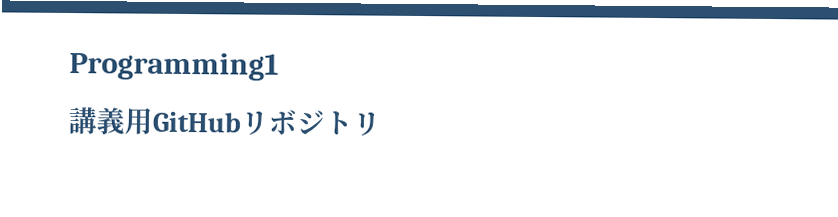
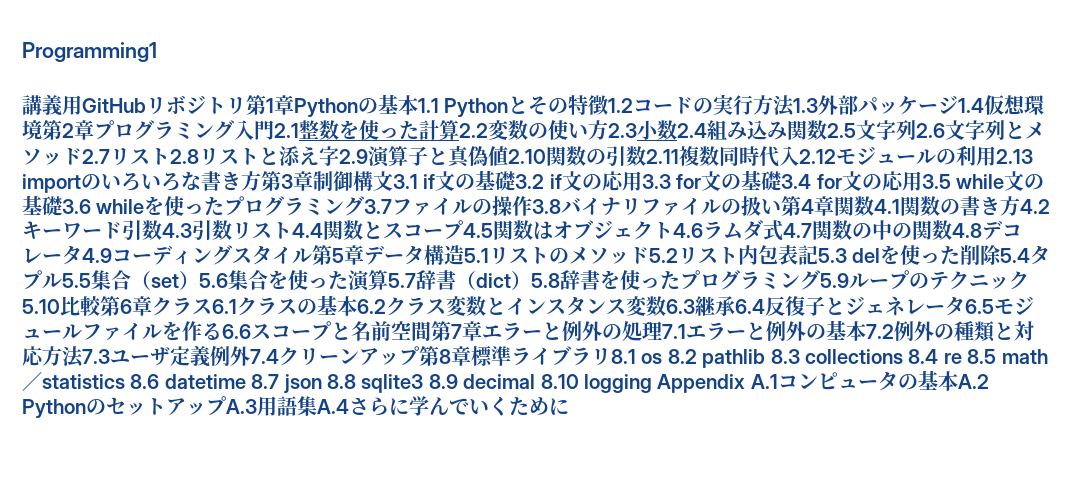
(381, 123) none -> [246,94,1045,118] [22,120,1045,141] [22,145,1033,168] [22,170,1044,193] [22,195,1051,216] [22,220,1022,241] [22,245,1051,266] [22,270,1029,292] [22,295,1034,316] [22,320,1034,342] [22,345,1048,368] [22,370,989,394] [22,396,569,419] 第1章Pythonの基本1.1 Pythonとその特徴1.2コードの実行方法1.3外部パッケージ1.4仮想環境第2章プログラミング入門2.1整数を使った計算2.2変数の使い方2.3小数2.4組み込み関数2.5文字列2.6文字列とメソッド2.7リスト2.8リストと添え字2.9演算子と真偽値2.10関数の引数2.11複数同時代入2.12モジュールの利用2.13 importのいろいろな書き方第3章制御構文3.1 if文の基礎3.2 if文の応用3.3 for文の基礎3.4 for文の応用3.5 while文の基礎3.6 whileを使ったプログラミング3.7ファイルの操作3.8バイナリファイルの扱い第4章関数4.1関数の書き方4.2キーワード引数4.3引数リスト4.4関数とスコープ4.5関数はオブジェクト4.6ラムダ式4.7関数の中の関数4.8デコレータ4.9コーディングスタイル第5章データ構造5.1リストのメソッド5.2リスト内包表記5.3 delを使った削除5.4タプル5.5集合（set）5.6集合を使った演算5.7辞書（dict）5.8辞書を使ったプログラミング5.9ループのテクニック5.10比較第6章クラス6.1クラスの基本6.2クラス変数とインスタンス変数6.3継承6.4反復子とジェネレータ6.5モジュールファイルを作る6.6スコープと名前空間第7章エラーと例外の処理7.1エラーと例外の基本7.2例外の種類と対応方法7.3ユーザ定義例外7.4クリーンアップ第8章標準ライブラリ8.1 os 8.2 pathlib 8.3 collections 8.4 re 8.5 math／statistics 8.6 datetime 8.7 json 8.8 sqlite3 8.9 decimal 8.10 logging Appendix A.1コンピュータの基本A.2 PythonのセットアップA.3用語集A.4さらに学んでいくために

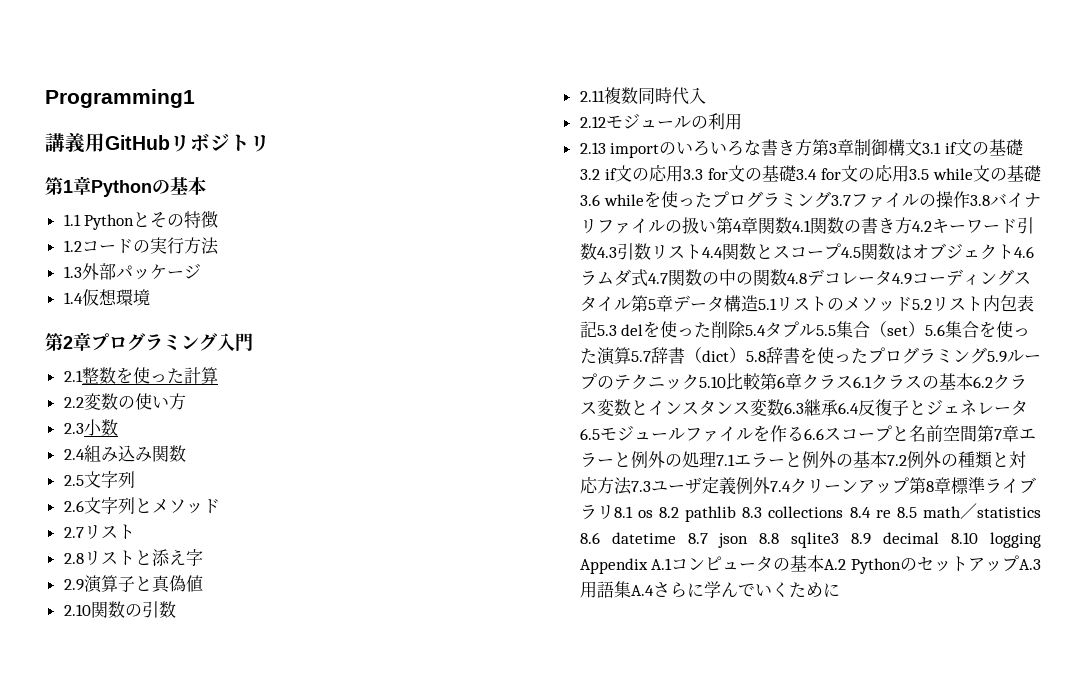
(246, 105) none -> (270, 143) //
(418, 105) none -> (206, 186) //
(609, 105) none -> (219, 219) //
(796, 106) none -> (219, 246) //
(959, 104) none -> (201, 271) //
(42, 130) none -> (150, 297) //
(274, 130) none -> (253, 342) //
(459, 130) none -> (218, 375) //
(608, 130) none -> (186, 401) //
(677, 130) none -> (118, 427) //
(827, 130) none -> (186, 453) //
(916, 130) none -> (135, 479) //
(82, 156) none -> (220, 506) //
(170, 156) none -> (135, 532) //
(339, 156) none -> (203, 557) //
(508, 156) none -> (203, 583) //
(646, 156) none -> (176, 609) //
(799, 156) none -> (706, 95) //
(996, 156) none -> (742, 121) //

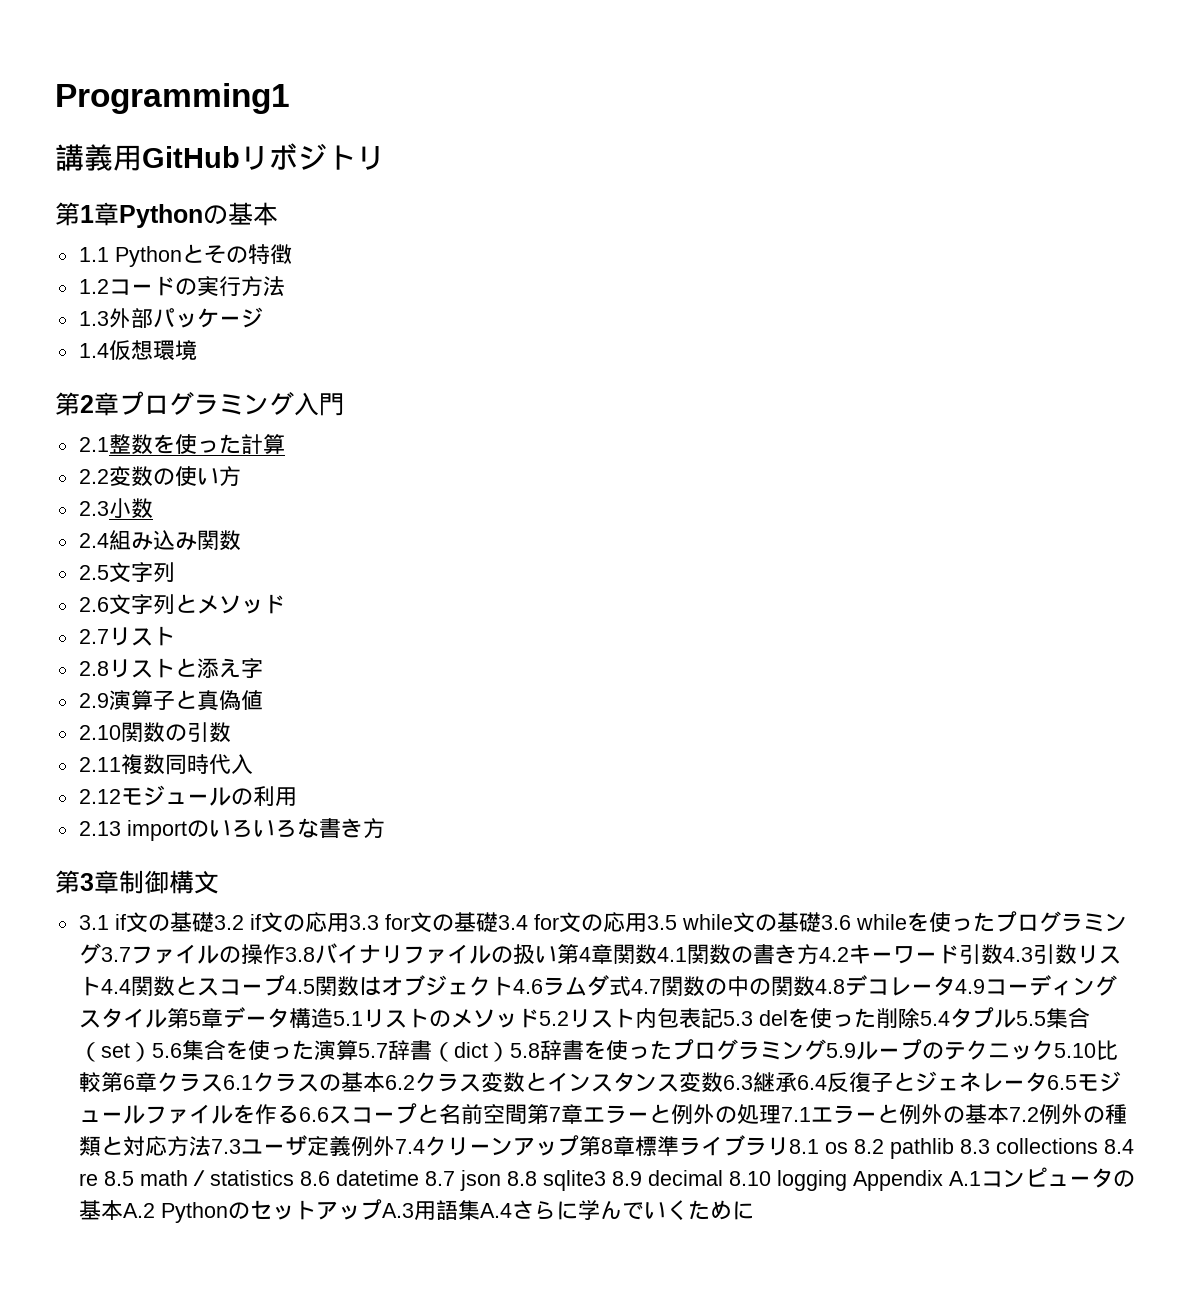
(813, 147) none -> (385, 828) //
(923, 147) none -> (219, 882) //

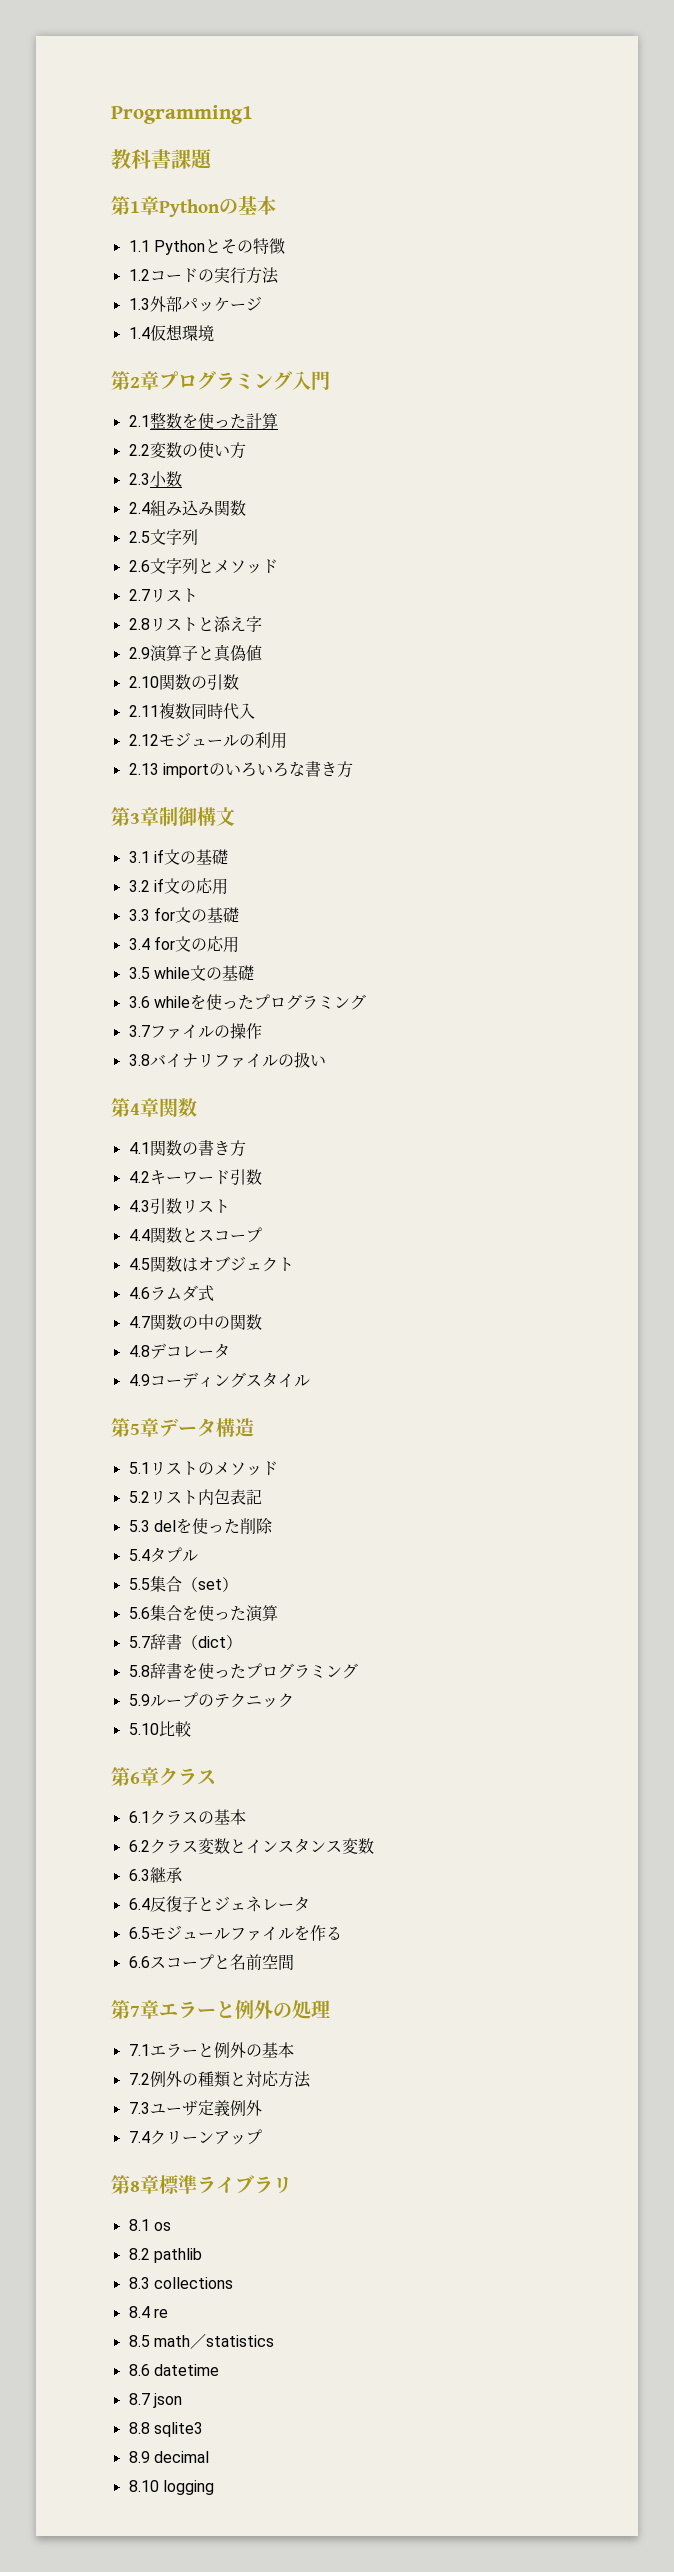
[55,143,385,171] 講義用GitHubリボジトリ -> [111,149,213,169] 教科書課題
(214, 922) none -> (228, 857) //
(349, 922) none -> (228, 886) //
(498, 922) none -> (239, 915) //
(647, 922) none -> (239, 944) //
(821, 922) none -> (254, 973) //
(101, 953) none -> (366, 1002) //
(285, 954) none -> (262, 1031) //
(557, 954) none -> (326, 1060) //
(657, 954) none -> (197, 1107) //
(819, 954) none -> (246, 1148) //
(1003, 954) none -> (262, 1177) //
(101, 986) none -> (230, 1206) //
(285, 985) none -> (262, 1235) //
(513, 986) none -> (294, 1264) //
(631, 986) none -> (214, 1293) //
(815, 986) none -> (262, 1322) //
(955, 986) none -> (230, 1351) //
(167, 1018) none -> (310, 1381) //
(333, 1018) none -> (254, 1427) //
(539, 1018) none -> (278, 1468) //
(723, 1018) none -> (262, 1497) //
(920, 1018) none -> (273, 1526) //
(1016, 1018) none -> (198, 1556) //
(152, 1052) none -> (238, 1584) //
(358, 1050) none -> (278, 1613) //
(510, 1052) none -> (242, 1642) //
(826, 1049) none -> (358, 1671) //
(1054, 1050) none -> (294, 1700) //
(101, 1082) none -> (192, 1729) //
(223, 1083) none -> (216, 1777) //
(385, 1082) none -> (246, 1817) //
(723, 1082) none -> (374, 1846) //
(797, 1082) none -> (182, 1875) //
(1047, 1082) none -> (310, 1904) //
(299, 1114) none -> (342, 1933) //
(527, 1114) none -> (294, 1962) //
(781, 1114) none -> (330, 2009) //
(1009, 1114) none -> (294, 2050) //
(211, 1146) none -> (311, 2079) //
(395, 1146) none -> (262, 2108) //
(579, 1145) none -> (262, 2137) //
(789, 1146) none -> (292, 2185) //
(848, 1148) none -> (171, 2226) //
(954, 1148) none -> (202, 2255) //
(1098, 1146) none -> (233, 2283) //
(98, 1179) none -> (168, 2313) //
(294, 1178) none -> (274, 2341) //
(419, 1178) none -> (219, 2370) //
(501, 1180) none -> (182, 2400) //
(606, 1180) none -> (203, 2429) //
(723, 1178) none -> (209, 2457) //
[852,1167,1135,1191] [78,1199,754,1223] Appendix A.1コンピュータの基本A.2 PythonのセットアップA.3用語集A.4さらに学んでいくために -> (214, 2487) none

